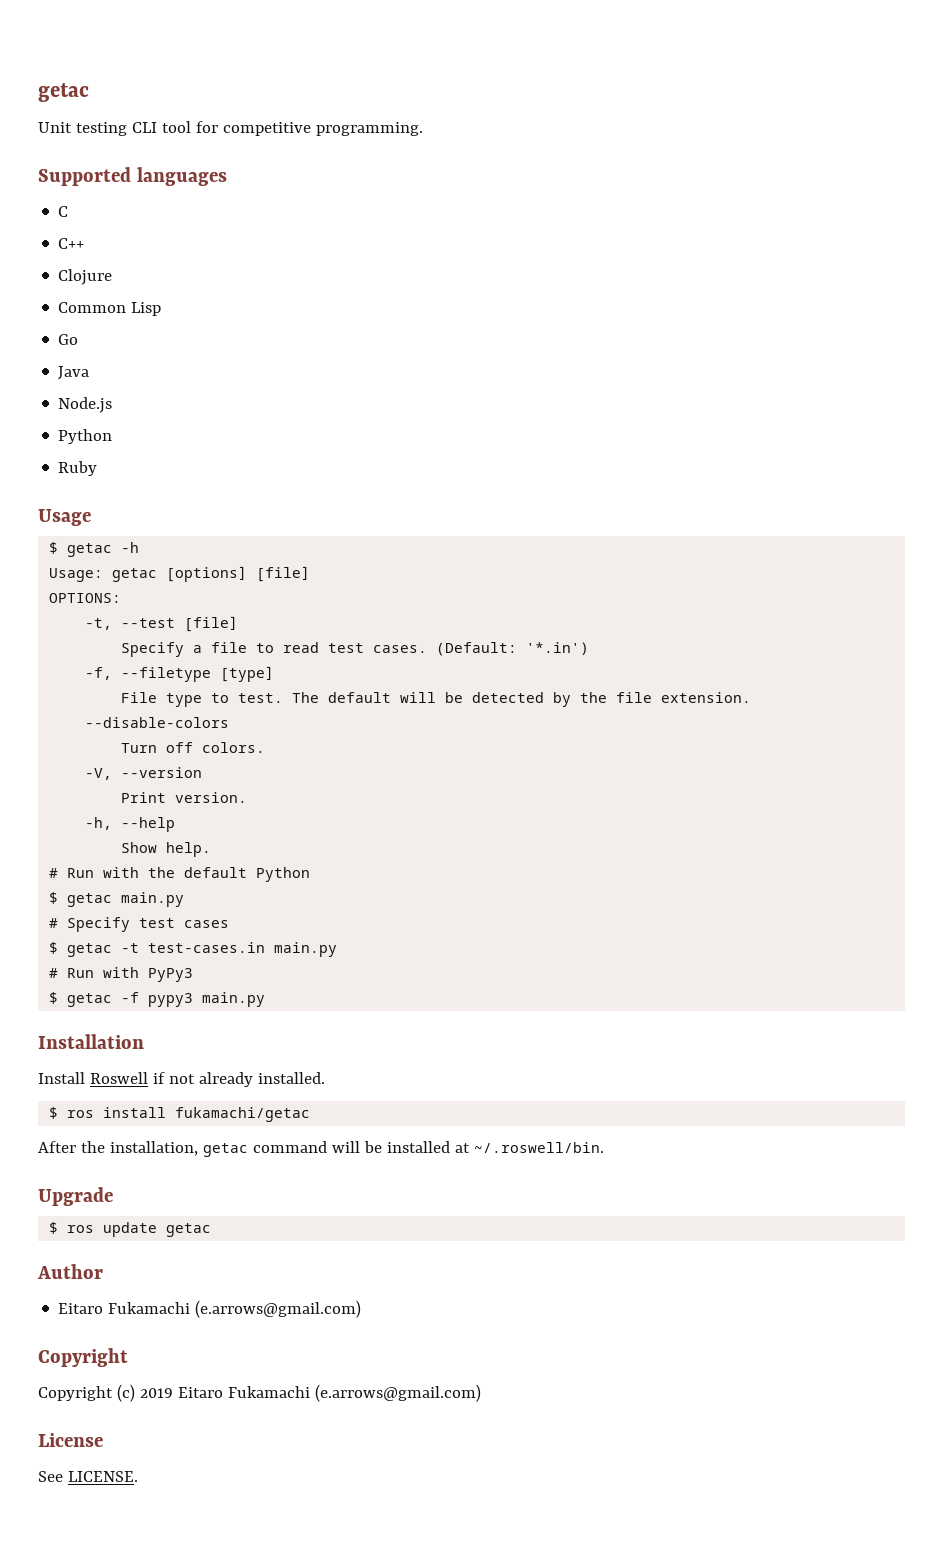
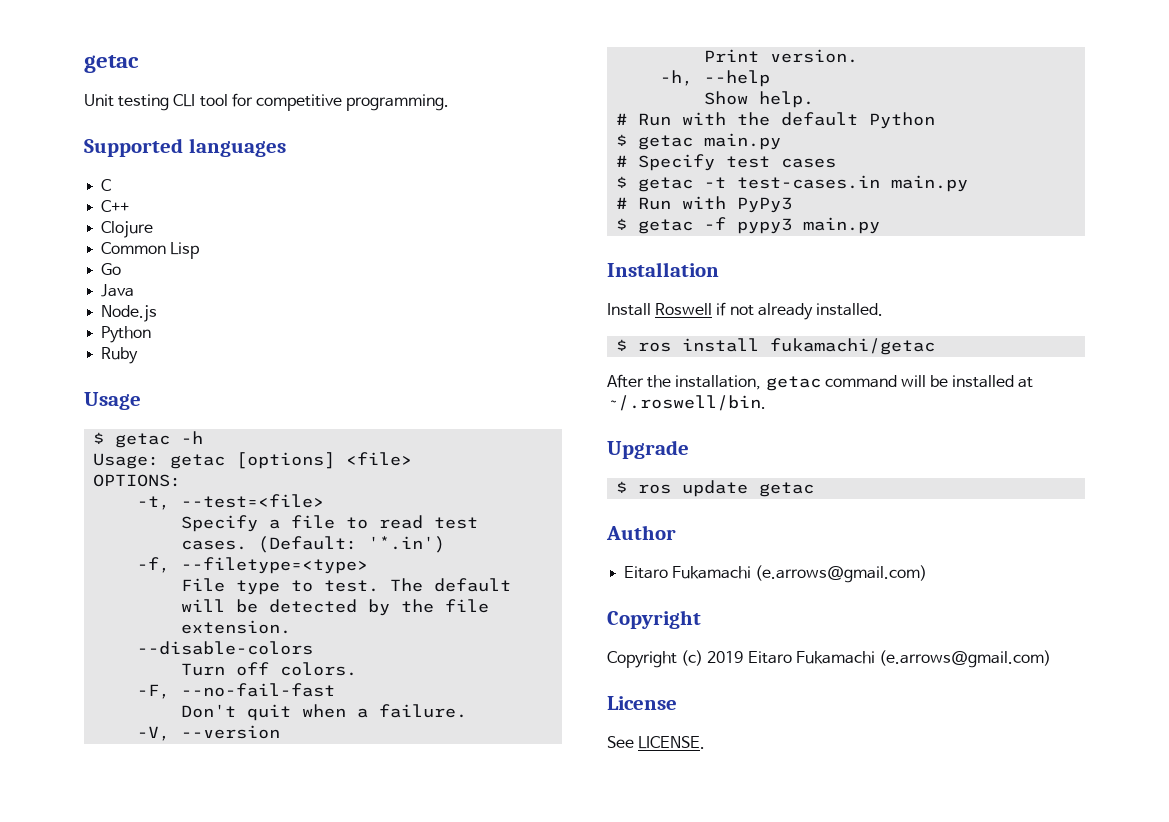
[256,566,311,582] [file] -> [346,452,413,466] <file>
[121,616,239,632] --test [file] -> [181,494,325,508] --test=<file>
[121,666,275,682] --filetype [type] -> [181,557,369,574] --filetype=<type>
(266, 747) none -> [137,683,336,699] [181,704,468,721] // -F, --no-fail-fast // Don't quit when a failure.

